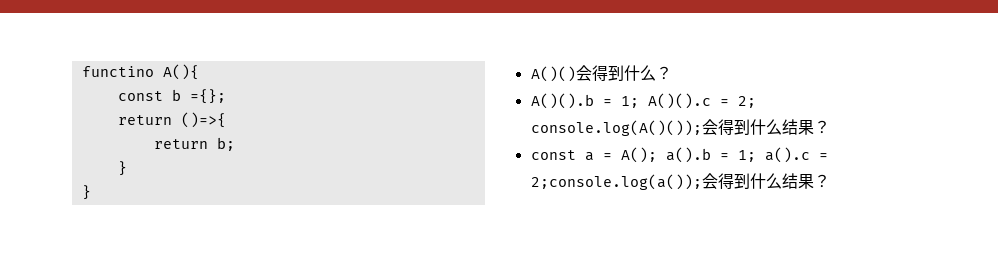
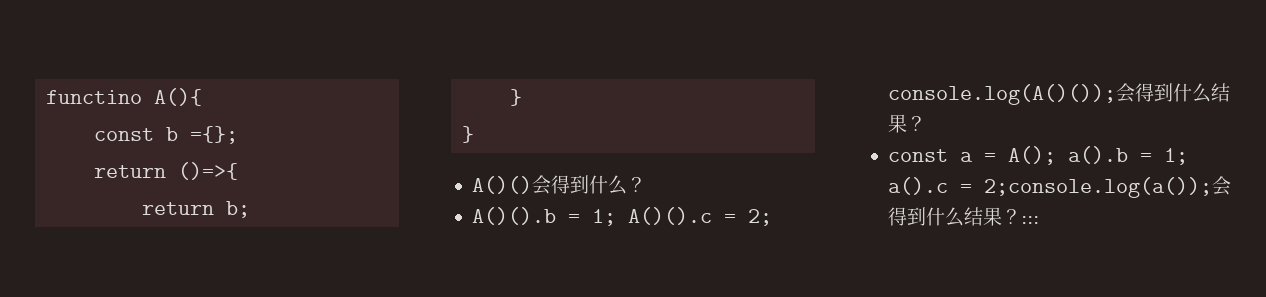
(830, 181) none -> [1020,216,1039,224] :::

